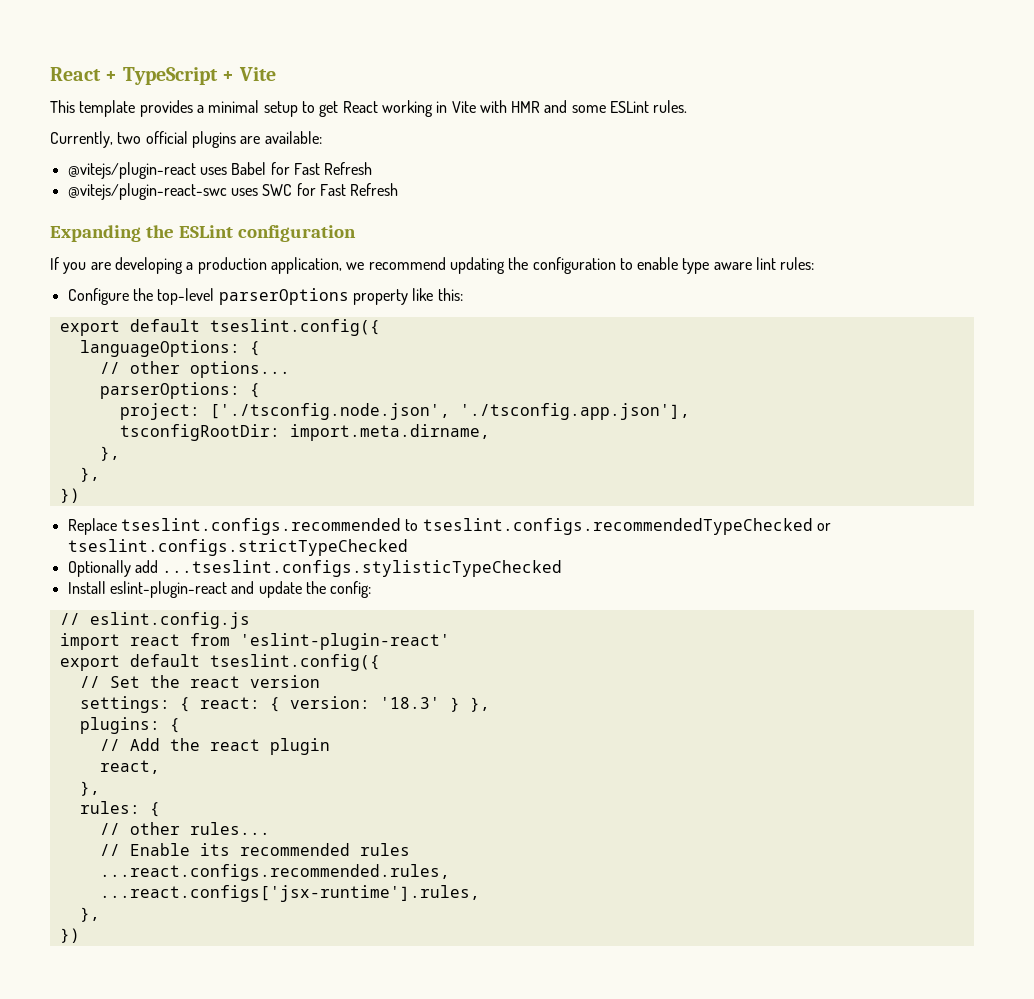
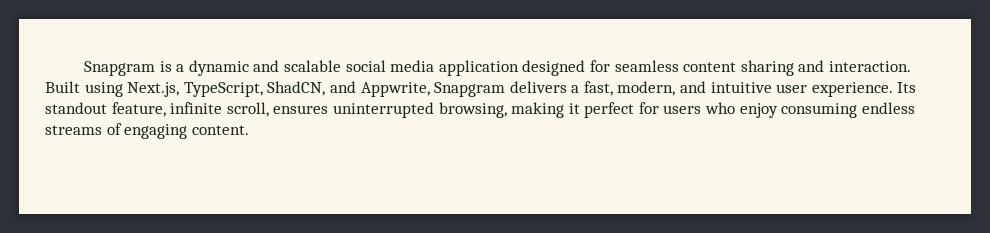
[50,67,276,85] [50,100,688,117] [50,131,322,148] [67,162,373,179] [67,183,399,200] [50,225,357,242] [50,257,815,274] [67,288,463,305] [59,319,380,336] [79,340,260,357] [99,361,290,378] [99,382,260,399] [119,403,690,420] [119,424,490,441] [99,446,120,461] [79,467,100,482] [59,488,80,503] [67,518,831,535] [67,539,408,556] [67,560,563,577] [67,581,372,598] [59,612,250,629] [59,633,450,650] [59,654,380,671] [79,675,320,688] [79,696,490,713] [79,717,180,734] [99,738,330,755] [99,760,160,774] [79,781,100,796] [79,801,160,817] [99,822,270,835] [99,843,410,856] [99,864,450,881] [99,885,480,902] [79,907,100,922] [59,928,80,943] React + TypeScript + Vite // This template provides a minimal setup to get React working in Vite with HMR and some ESLint rules. // Currently, two official plugins are available: // @vitejs/plugin-react uses Babel for Fast Refresh // @vitejs/plugin-react-swc uses SWC for Fast Refresh // Expanding the ESLint configuration // If you are developing a production application, we recommend updating the configuration to enable type aware lint rules: // Configure the top-level parserOptions property like this: // export default tseslint.config({ // languageOptions: { // // other options... // parserOptions: { // project: ['./tsconfig.node.json', './tsconfig.app.json'], // tsconfigRootDir: import.meta.dirname, // }, // }, // }) // Replace tseslint.configs.recommended to tseslint.configs.recommendedTypeChecked or tseslint.configs.strictTypeChecked // Optionally add ...tseslint.configs.stylisticTypeChecked // Install eslint-plugin-react and update the config: // // eslint.config.js // import react from 'eslint-plugin-react' // export default tseslint.config({ // // Set the react version // settings: { react: { version: '18.3' } }, // plugins: { // // Add the react plugin // react, // }, // rules: { // // other rules... // // Enable its recommended rules // ...react.configs.recommended.rules, // ...react.configs['jsx-runtime'].rules, // }, // }) -> [84,60,911,76] [45,81,917,97] [45,102,915,118] [45,123,249,139] Snapgram is a dynamic and scalable social media application designed for seamless content sharing and interaction. Built using Next.js, TypeScript, ShadCN, and Appwrite, Snapgram delivers a fast, modern, and intuitive user experience. Its standout feature, infinite scroll, ensures uninterrupted browsing, making it perfect for users who enjoy consuming endless streams of engaging content.

